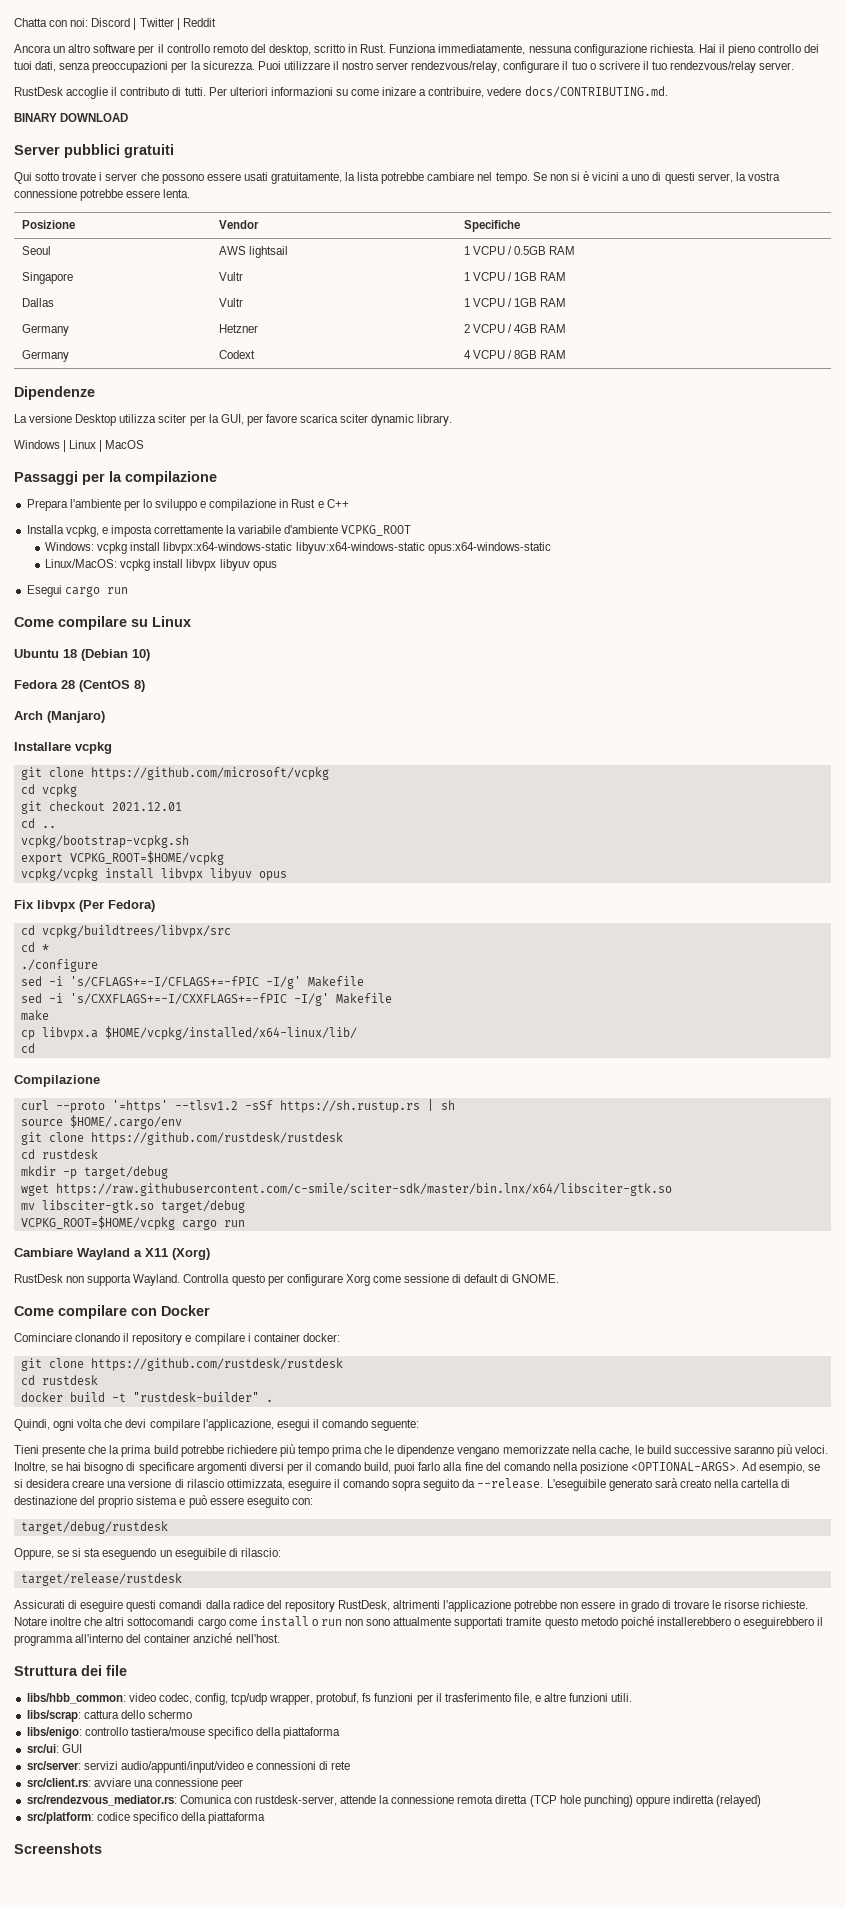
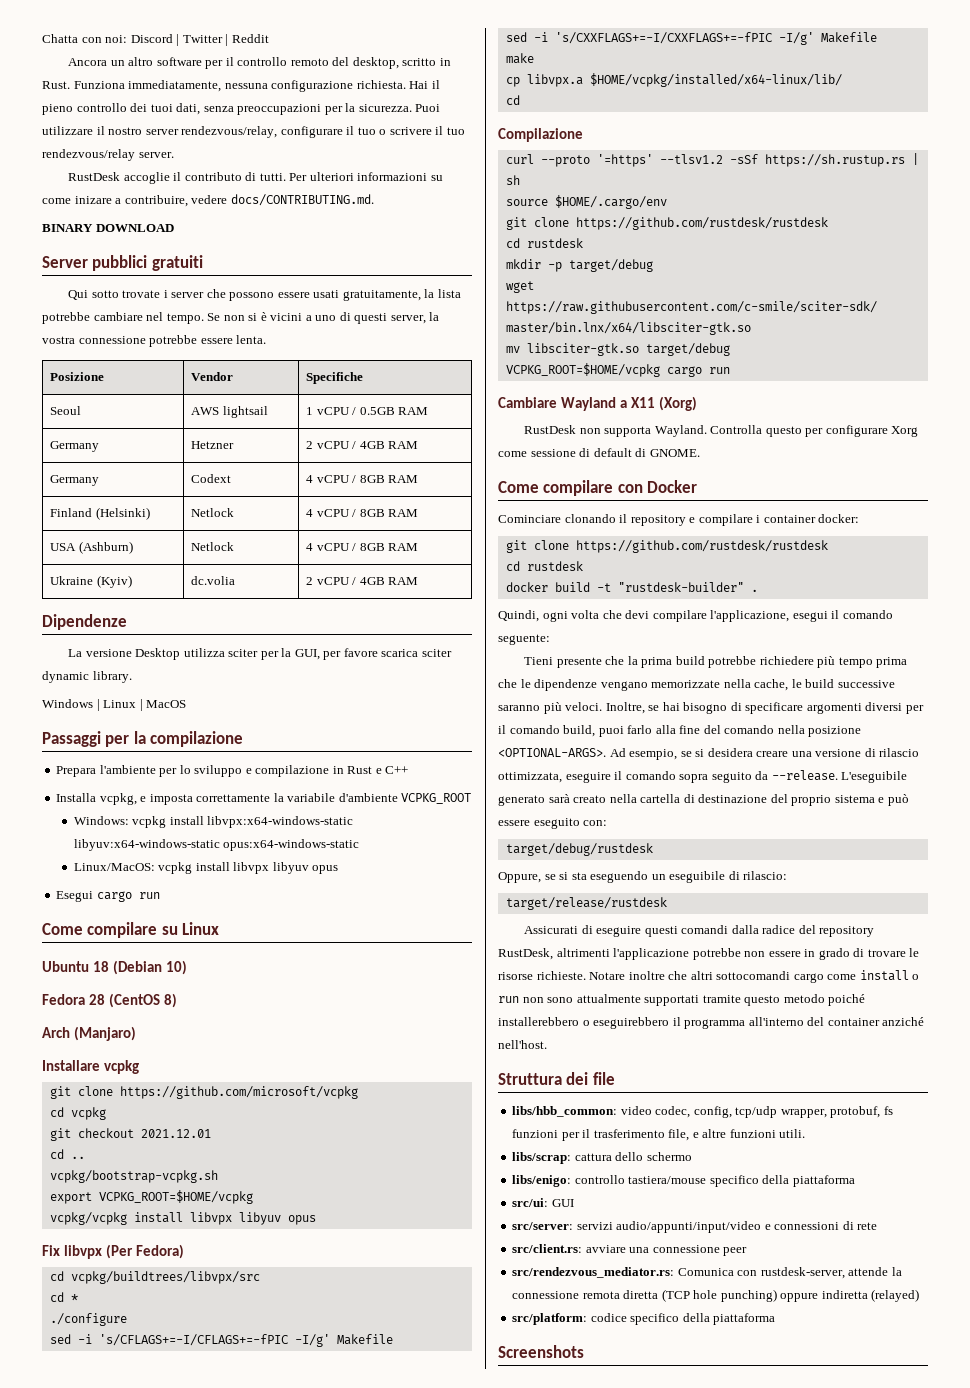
[472,246,505,255] VCPU -> [316,407,350,415] vCPU
[21,272,73,284] [218,272,243,281] [463,272,567,281] [21,298,54,307] [218,298,243,307] [463,298,567,307] // Singapore | Vultr | 1 VCPU / 1GB RAM // Dallas | Vultr | 1 VCPU / 1GB RAM -> (429, 411) none
[472,324,505,333] VCPU -> [316,441,350,449] vCPU
[472,350,567,359] VCPU / 8GB RAM -> [316,475,419,483] [50,507,150,520] [191,508,235,517] [306,509,419,517] [50,541,133,554] [191,542,235,551] [306,543,419,551] [50,575,132,588] [191,576,236,585] [306,577,419,585] vCPU / 8GB RAM // Finland (Helsinki) | Netlock | 4 vCPU / 8GB RAM // USA (Ashburn) | Netlock | 4 vCPU / 8GB RAM // Ukraine (Kyiv) | dc.volia | 2 vCPU / 4GB RAM

